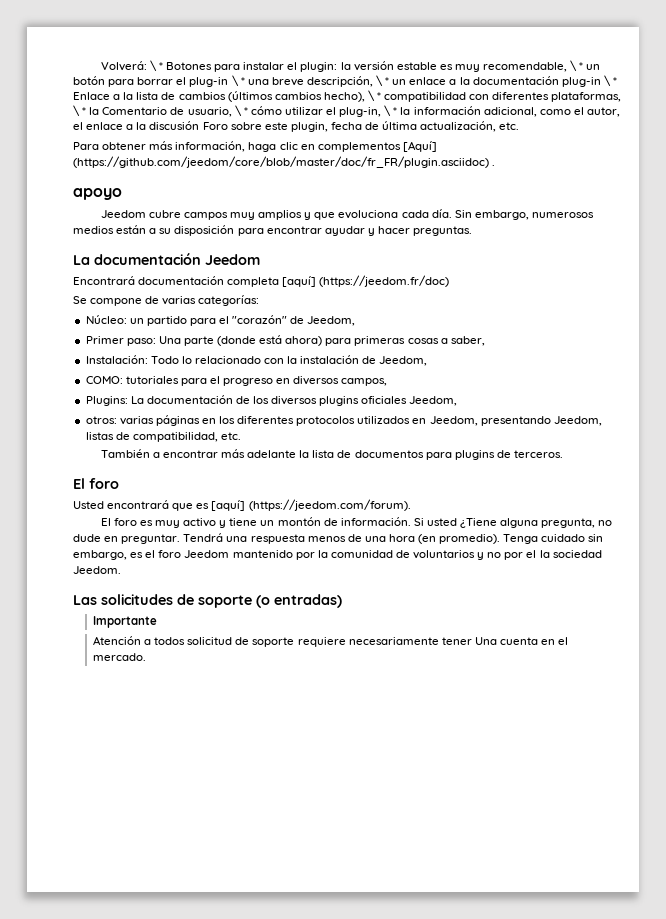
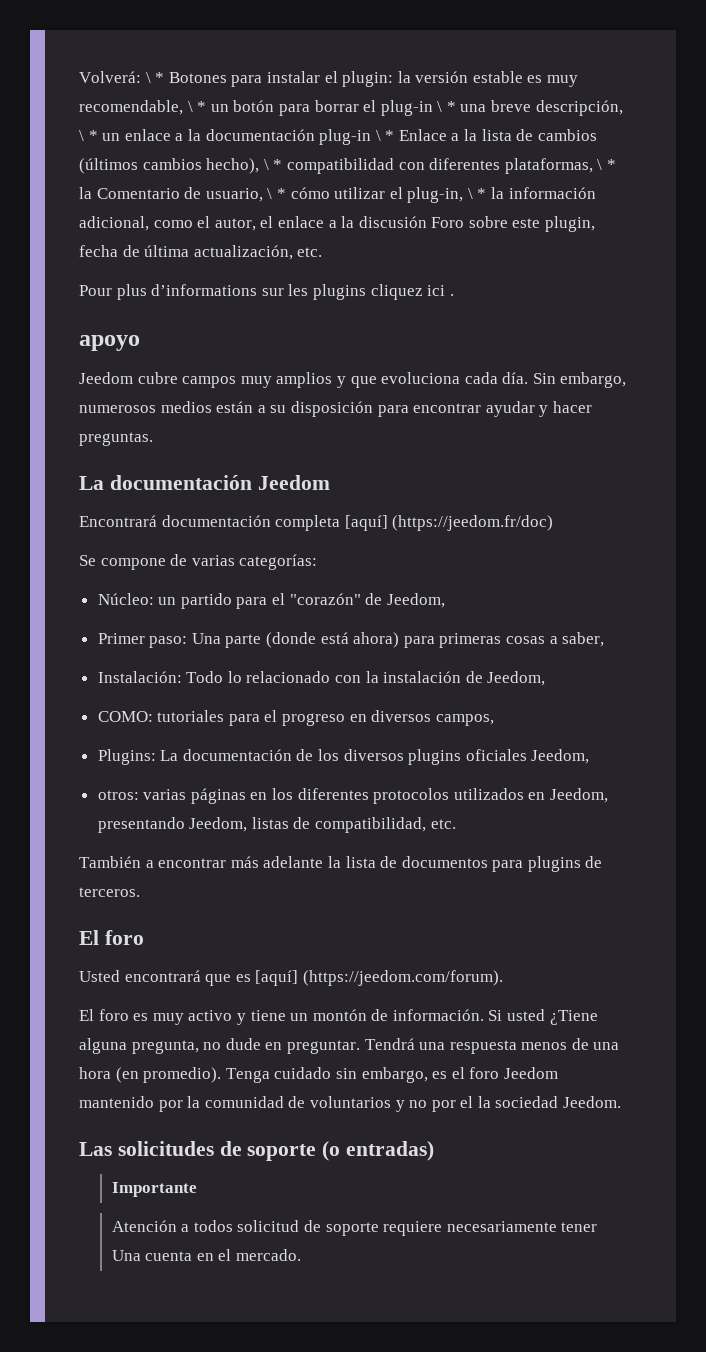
[73,141,437,152] [73,156,489,168] Para obtener más información, haga clic en complementos [Aquí] (https://github.com/jeedom/core/blob/master/doc/fr_FR/plugin.asciidoc) -> [79,284,446,300] Pour plus d’informations sur les plugins cliquez ici

